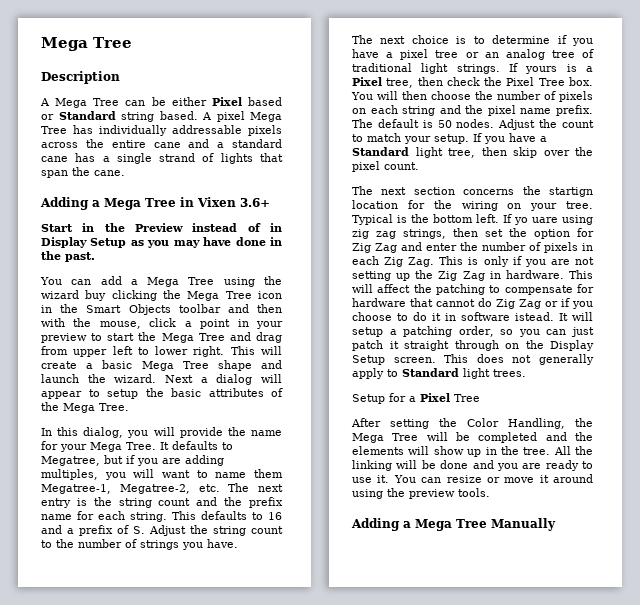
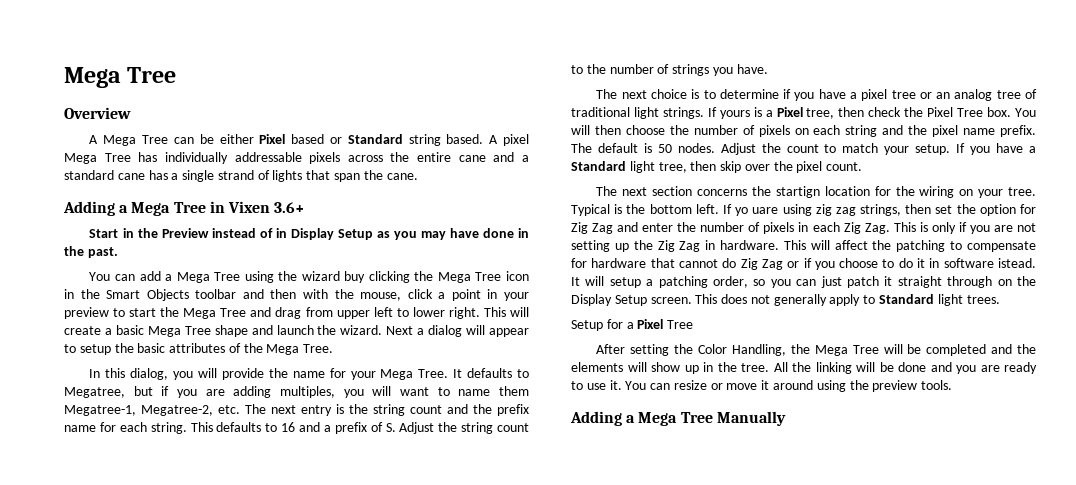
[41,71,120,84] Description -> [64,107,131,119] Overview

